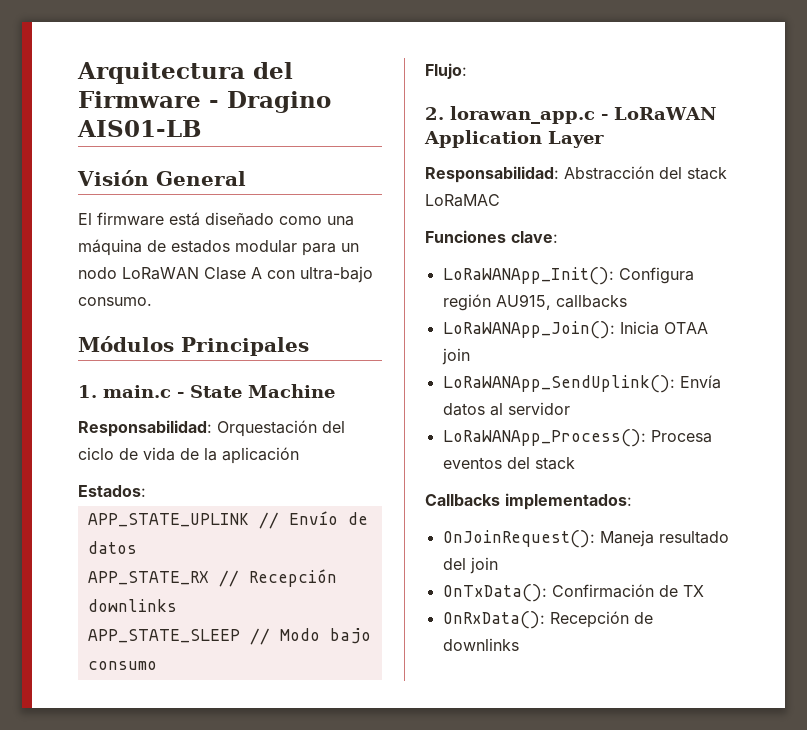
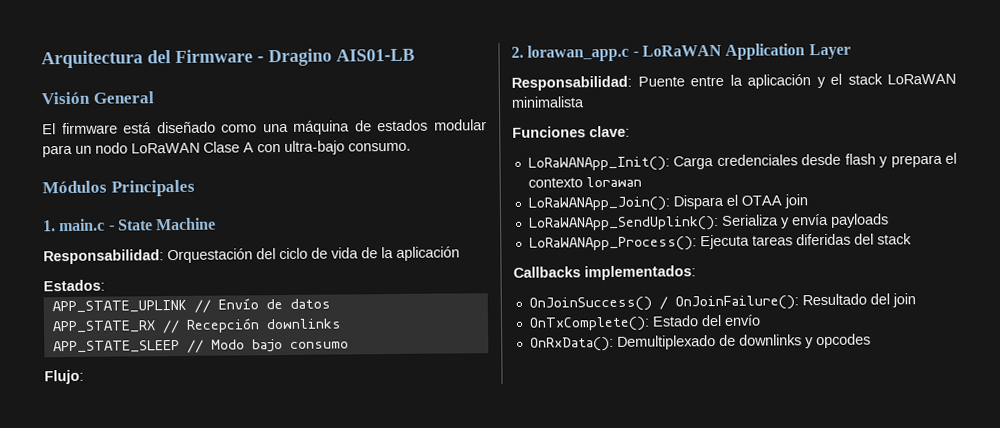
[564,166,727,180] [425,194,500,207] [425,230,558,243] [442,267,694,285] [442,294,627,311] Abstracción del stack LoRaMAC // Funciones clave: // LoRaWANApp_Init(): Configura región AU915, callbacks -> [637,73,956,89] [511,96,585,108] [512,125,630,138] [527,152,958,172] [527,176,642,188] Puente entre la aplicación y el stack LoRaWAN minimalista // Funciones clave: // LoRaWANApp_Init(): Carga credenciales desde flash y prepara el contexto lorawan
[619,321,659,335] Inicia -> [672,194,738,210] Dispara el
[679,375,721,389] [442,402,570,416] [442,429,712,447] [442,457,575,470] [425,493,632,510] [442,530,729,548] [442,557,498,574] [442,584,704,602] Envía datos al servidor // LoRaWANApp_Process(): Procesa eventos del stack // Callbacks implementados: // OnJoinRequest(): Maneja resultado del join // OnTxData(): Confirmación de TX -> [721,213,889,229] [528,233,912,252] [513,265,696,281] [528,293,916,312] [528,314,761,332] Serializa y envía payloads // LoRaWANApp_Process(): Ejecuta tareas diferidas del stack // Callbacks implementados: // OnJoinSuccess() / OnJoinFailure(): Resultado del join // OnTxComplete(): Estado del envío
[549,611,629,628] Recepción -> [616,335,716,350] Demultiplexado
(519, 644) none -> [804,333,871,349] y opcodes

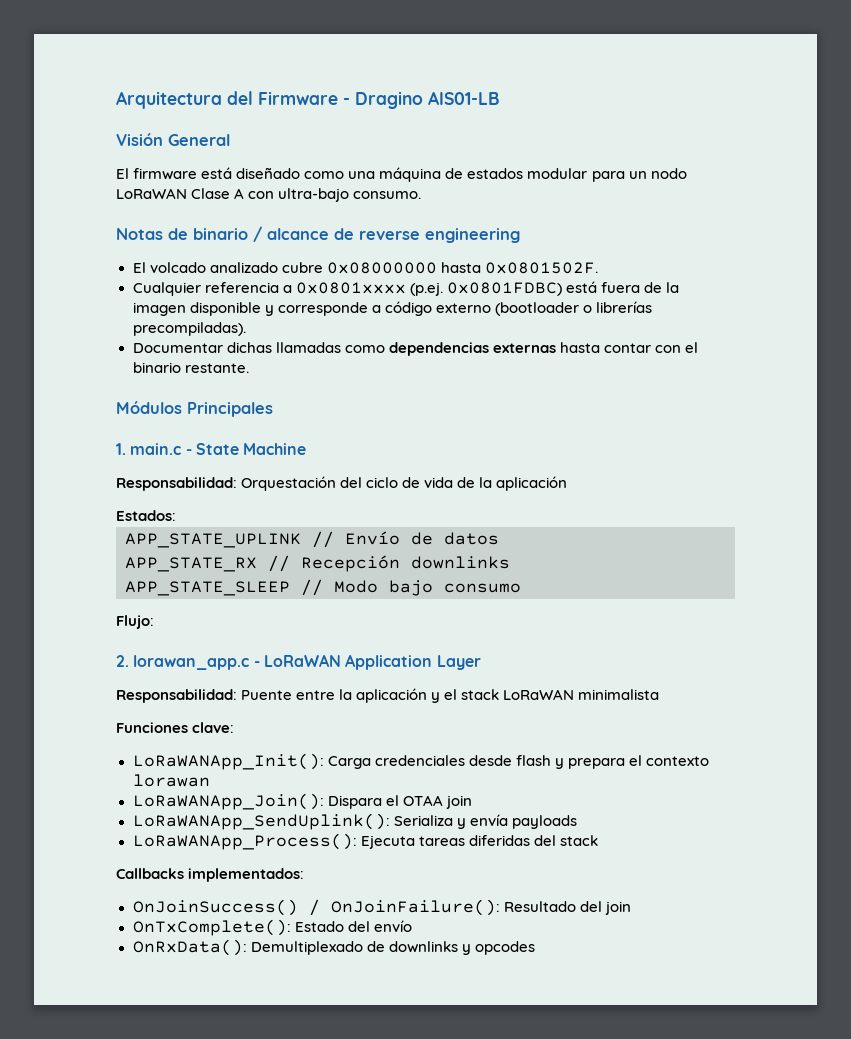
(411, 147) none -> [116,226,520,243] [132,262,598,274] [132,281,679,296] [132,301,652,316] [132,322,246,336] [132,342,698,356] [132,362,249,373] // Notas de binario / alcance de reverse engineering // El volcado analizado cubre 0x08000000 hasta 0x0801502F. // Cualquier referencia a 0x0801xxxx (p.ej. 0x0801FDBC) está fuera de la imagen disponible y corresponde a código externo (bootloader o librerías precompiladas). // Documentar dichas llamadas como dependencias externas hasta contar con el binario restante.

